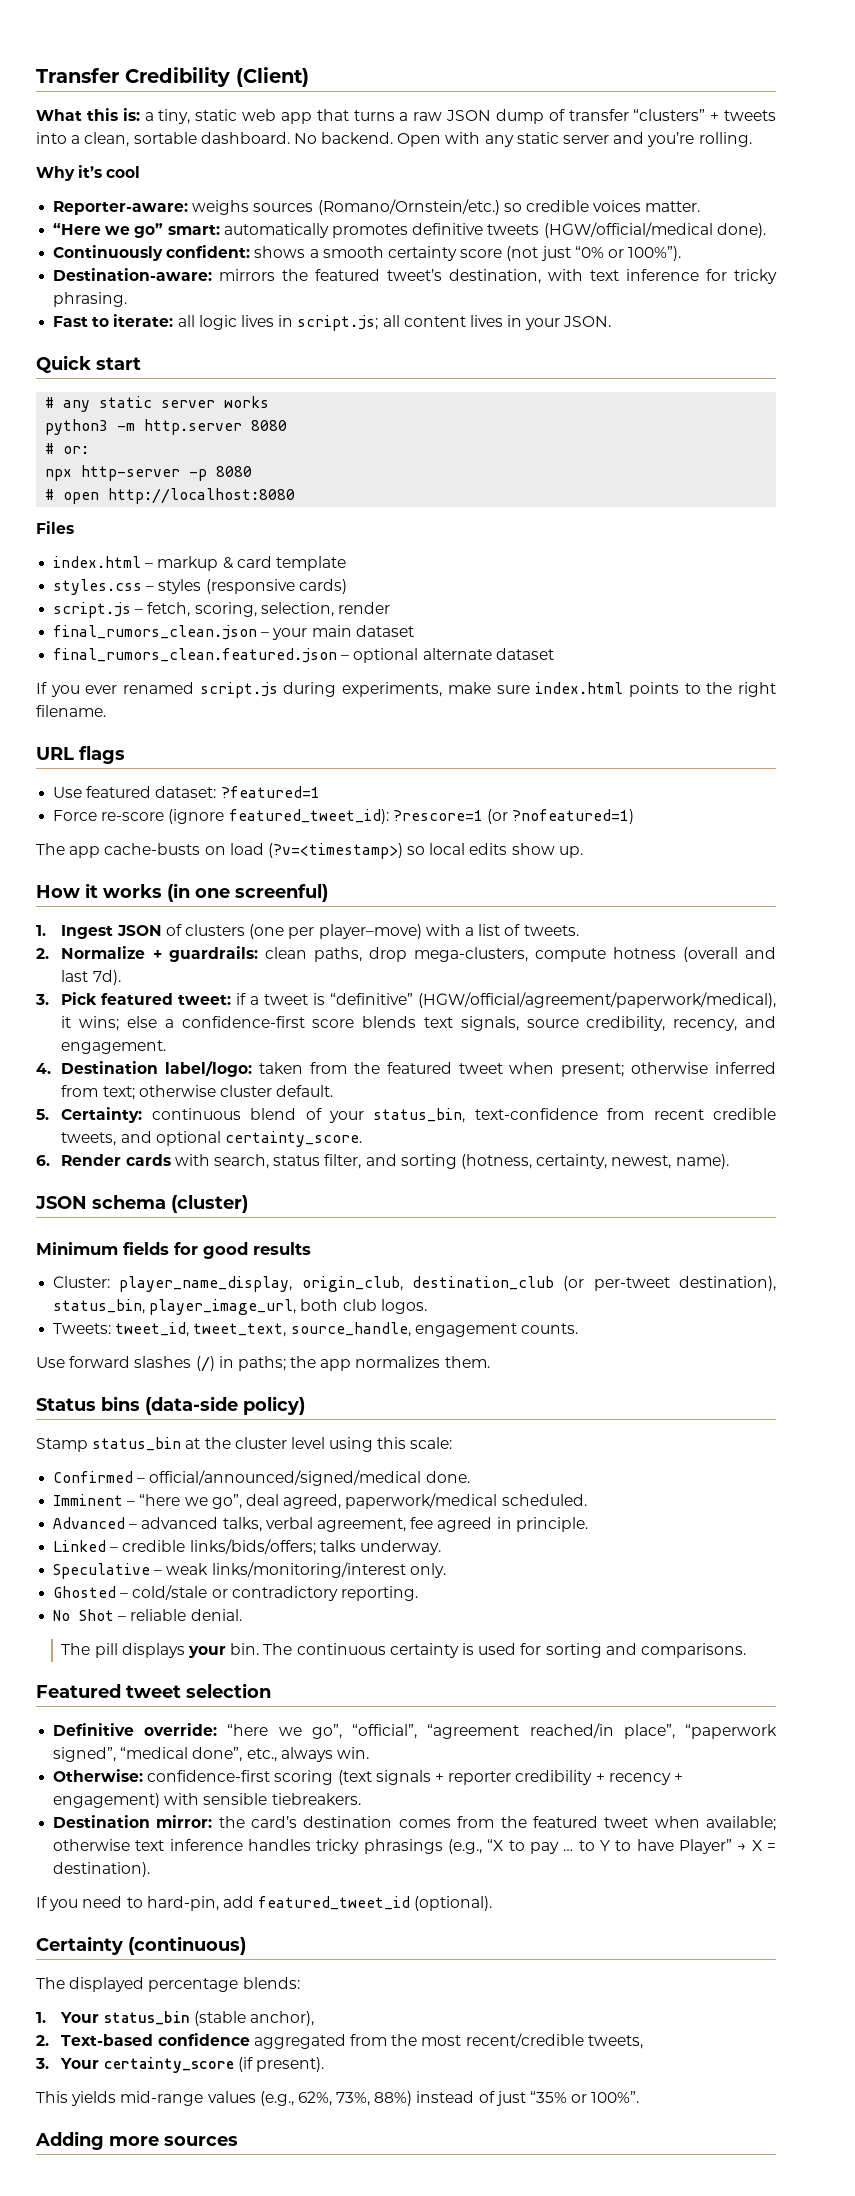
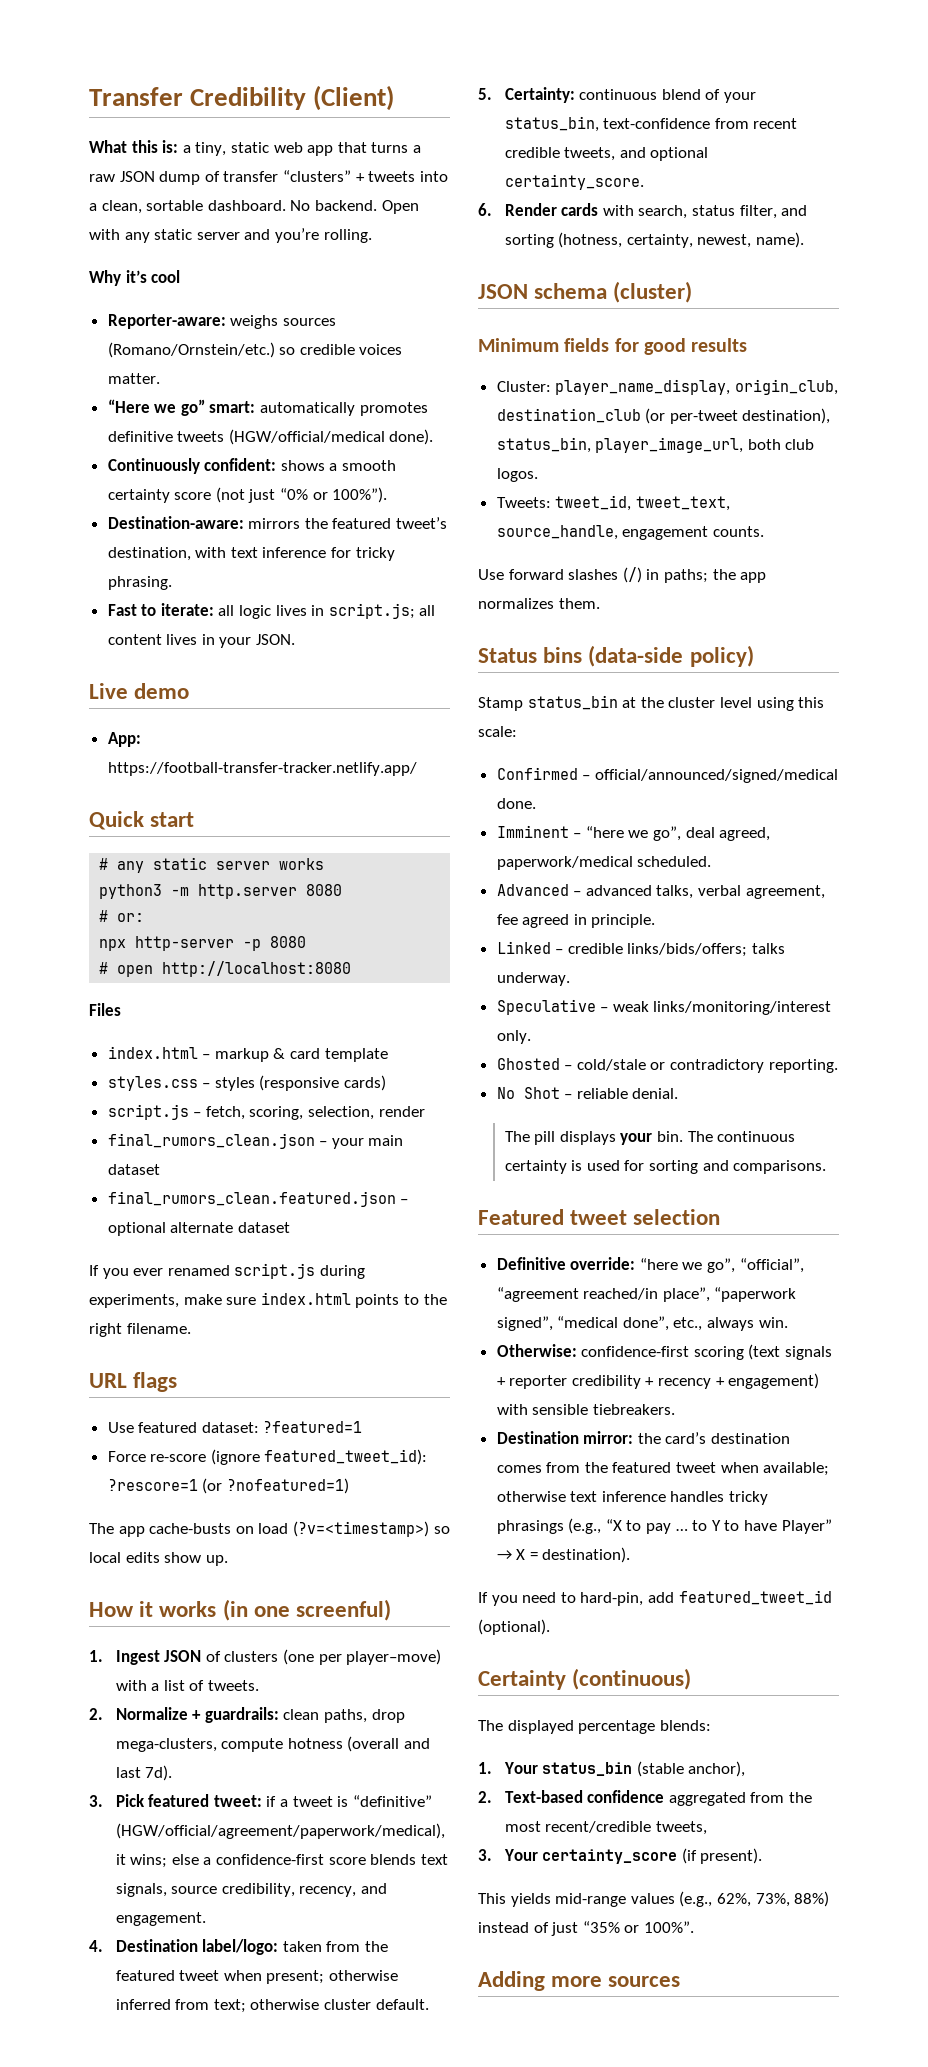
(612, 321) none -> [89,683,190,699] [107,732,141,747] [107,762,417,776] // Live demo // App: https://football-transfer-tracker.netlify.app/

